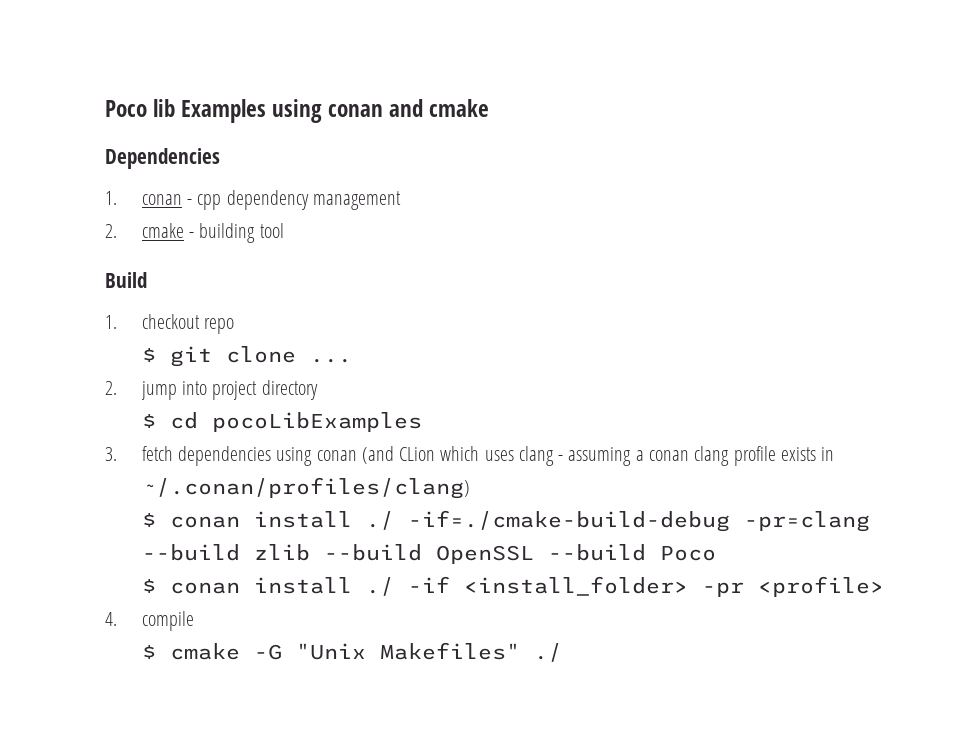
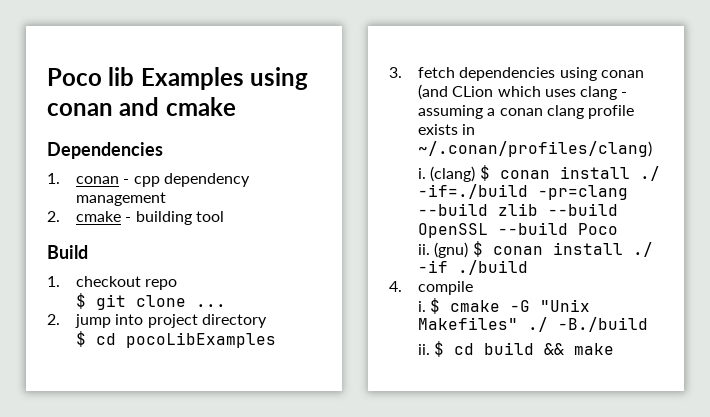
[141,510,730,532] $ conan install ./ -if=./cmake-build-debug -> [418,165,660,182] [418,184,529,199] i. (clang) $ conan install ./ -if=./build
(716, 553) none -> [418,242,469,258] ii. (gnu)
[463,576,884,597] <install_folder> -pr <profile> -> [458,260,529,275] ./build
(194, 621) none -> [418,301,427,312] i.
(562, 652) none -> [558,317,649,332] [418,341,615,357] -B./build // ii. $ cd build && make

